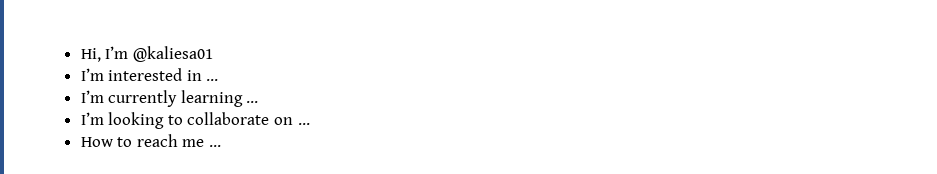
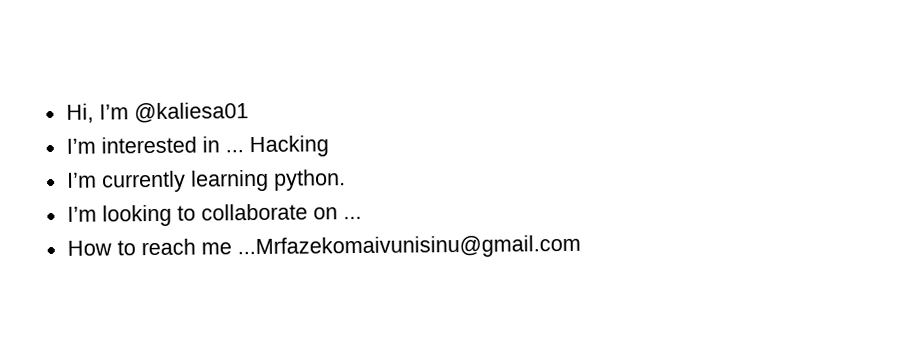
(219, 80) none -> [248,135,329,158] Hacking
[246,101,259,103] ... -> [272,169,346,191] python.
[209,145,222,147] ... -> [236,234,581,260] ...Mrfazekomaivunisinu@gmail.com

